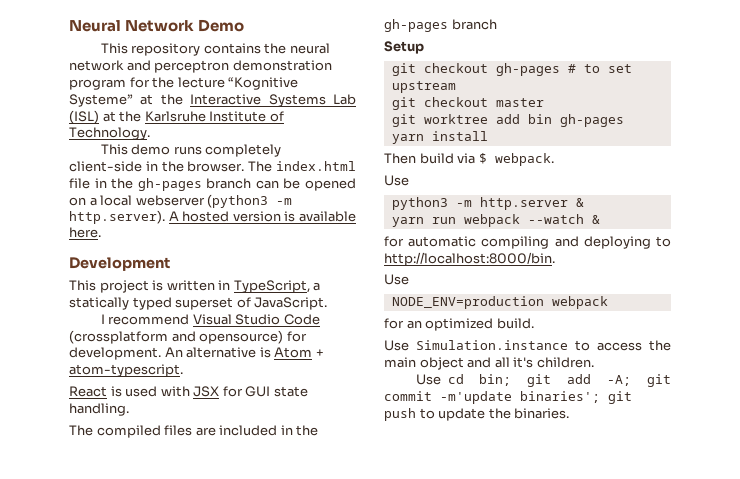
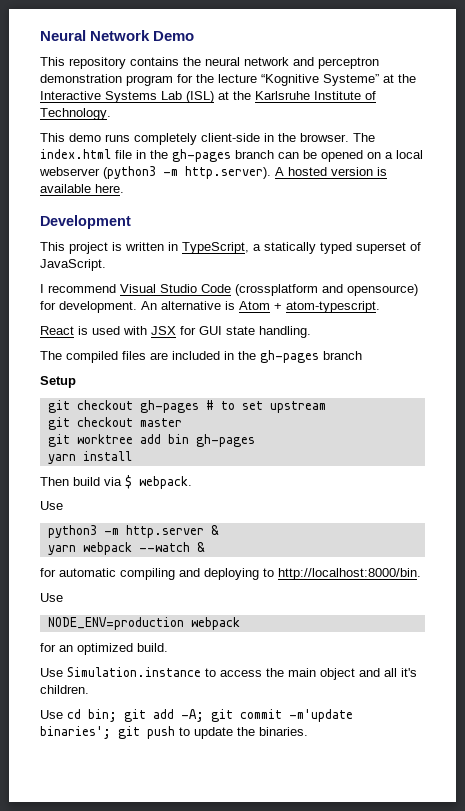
[431,217,456,224] run -> (76, 550) none

